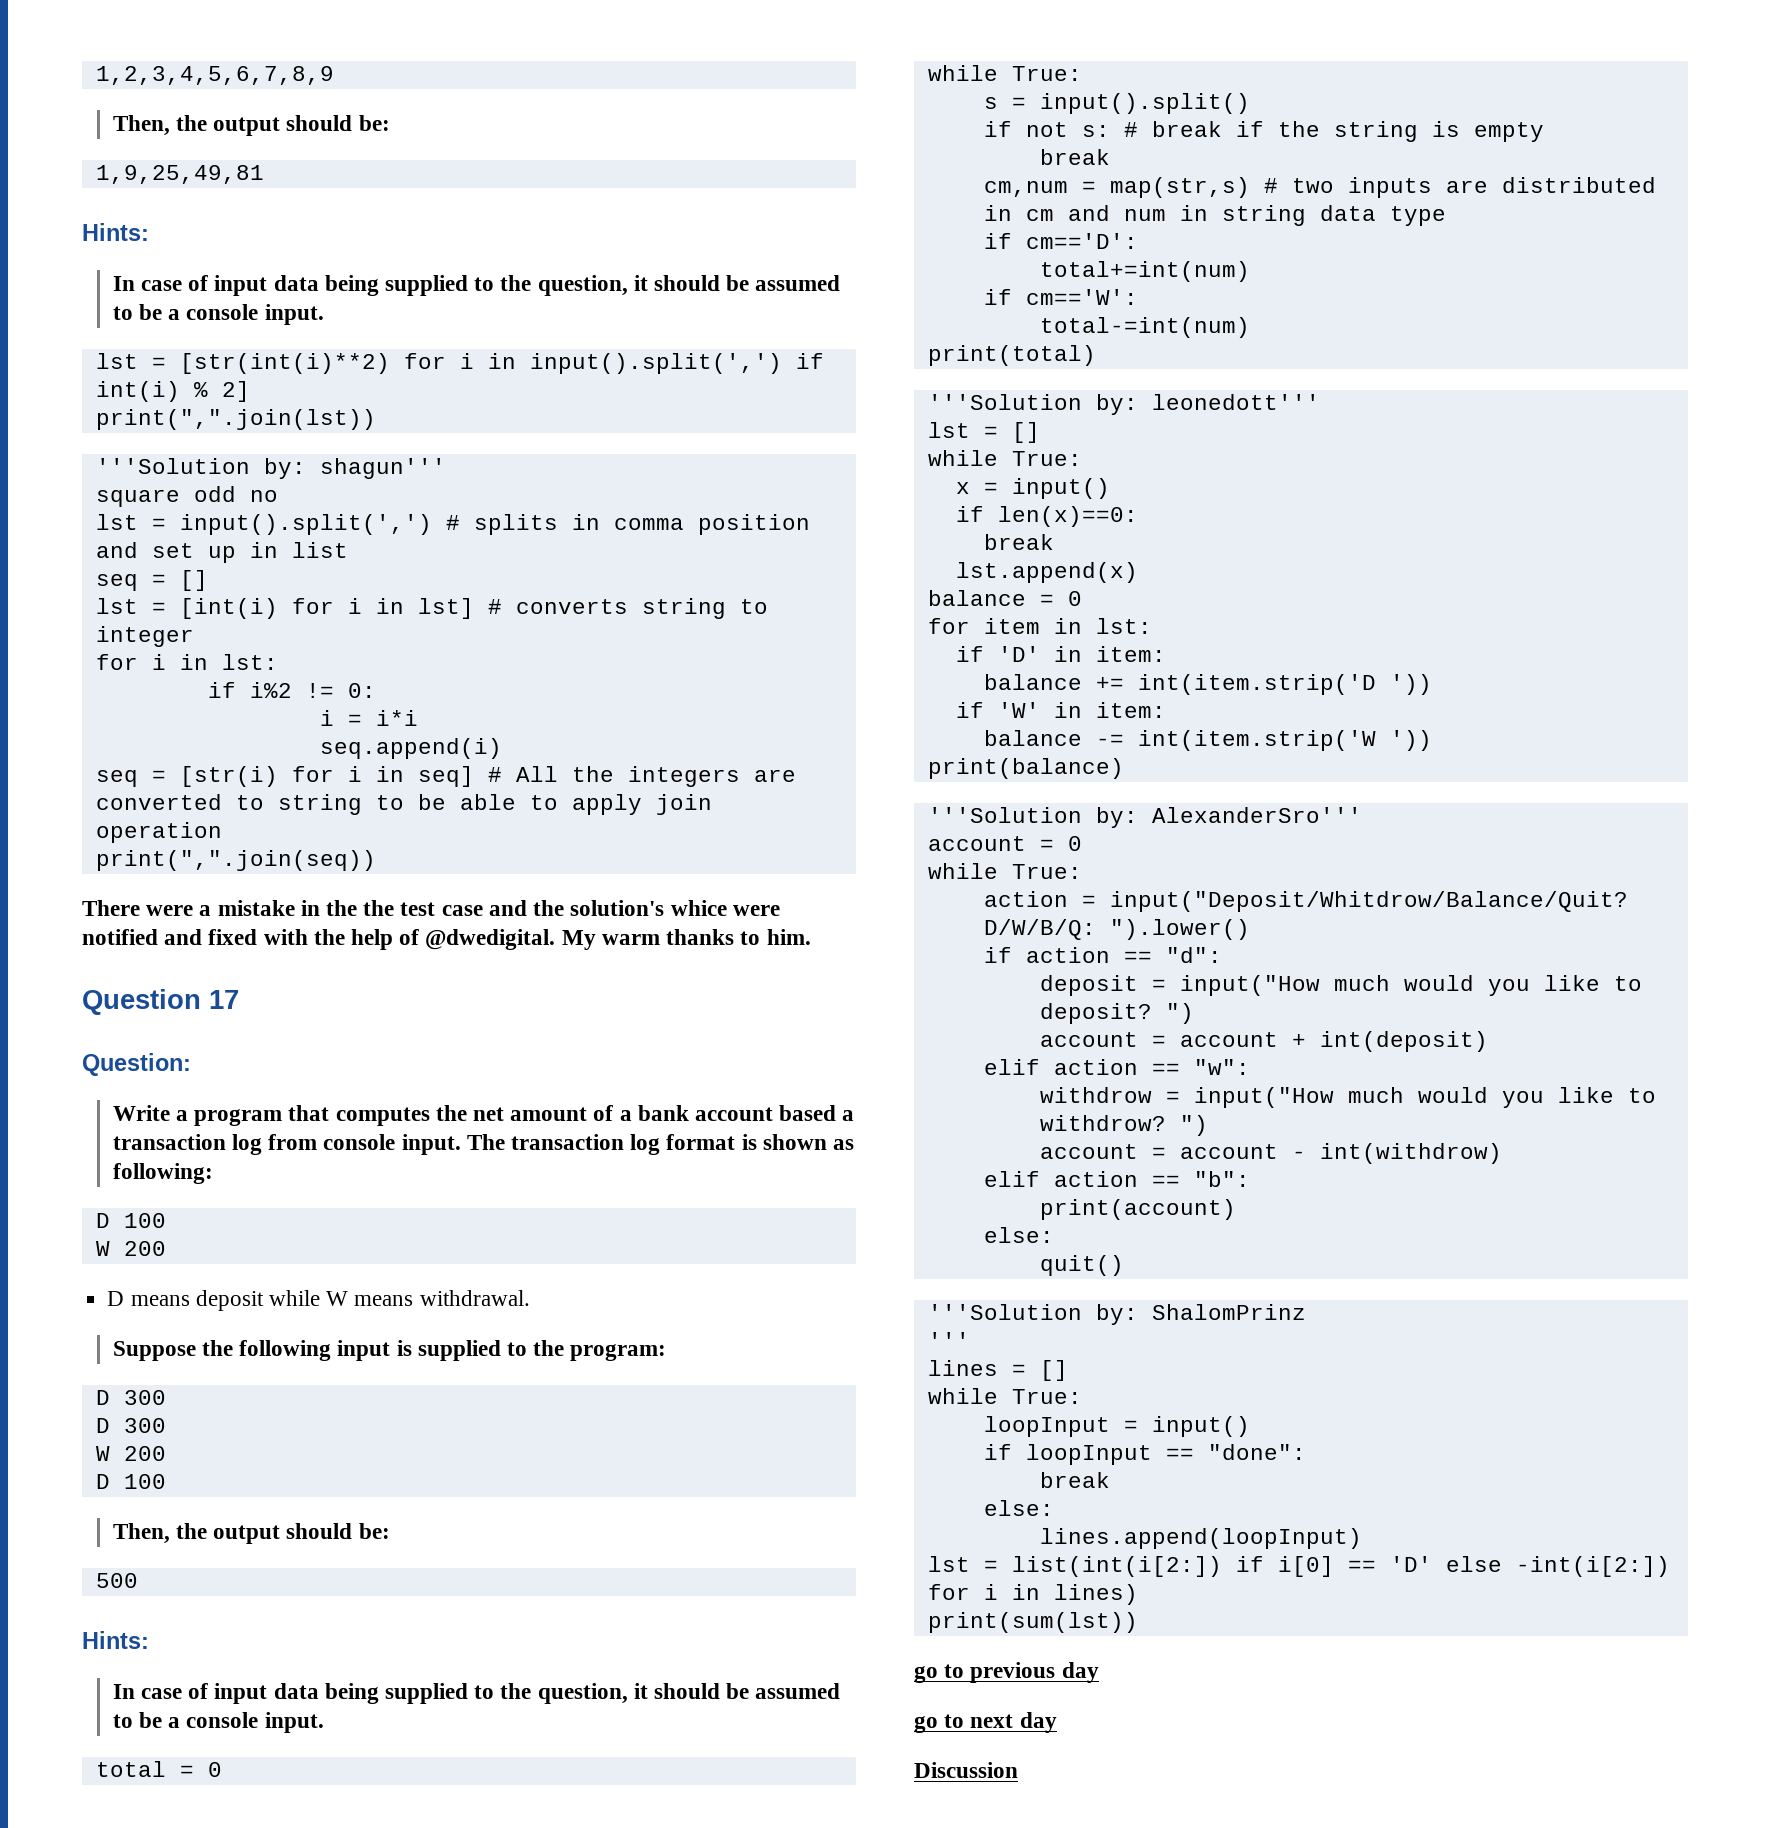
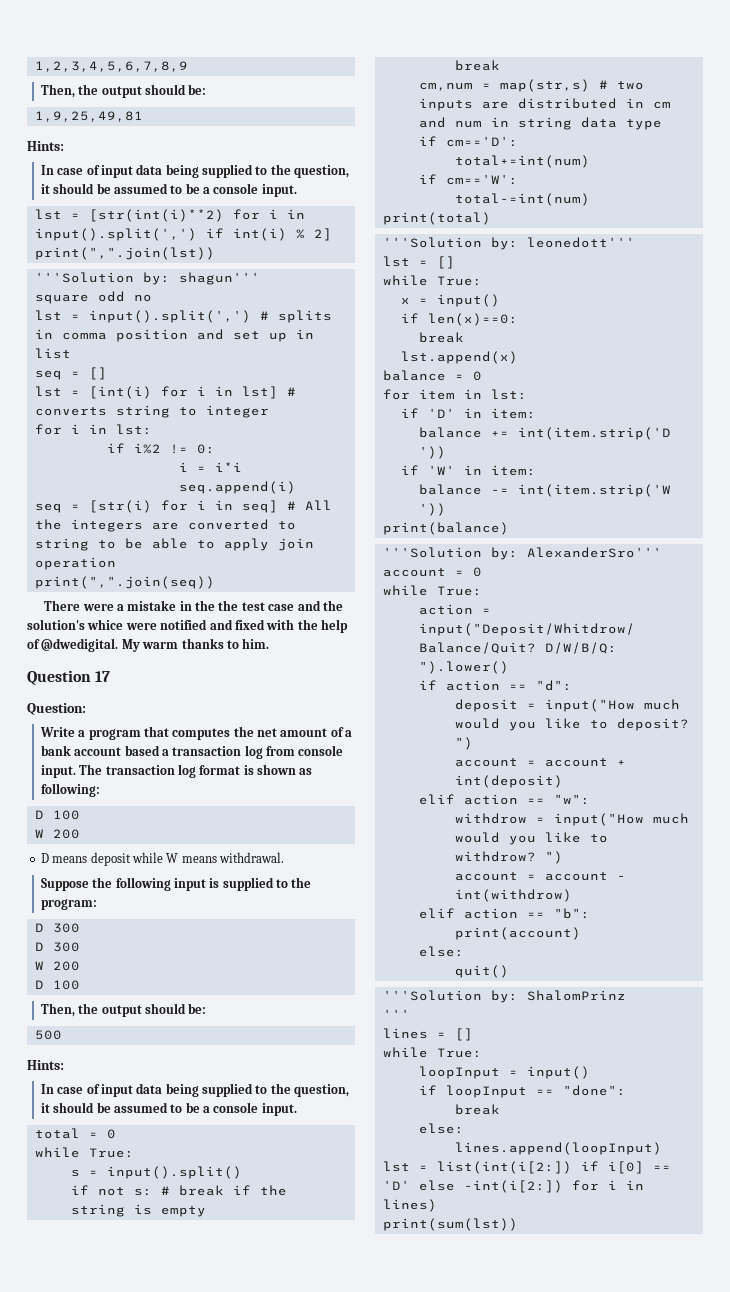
[914,1662,1099,1683] [914,1712,1057,1733] [914,1762,1018,1778] // go to previous day // go to next day // Discussion -> (518, 1224) none

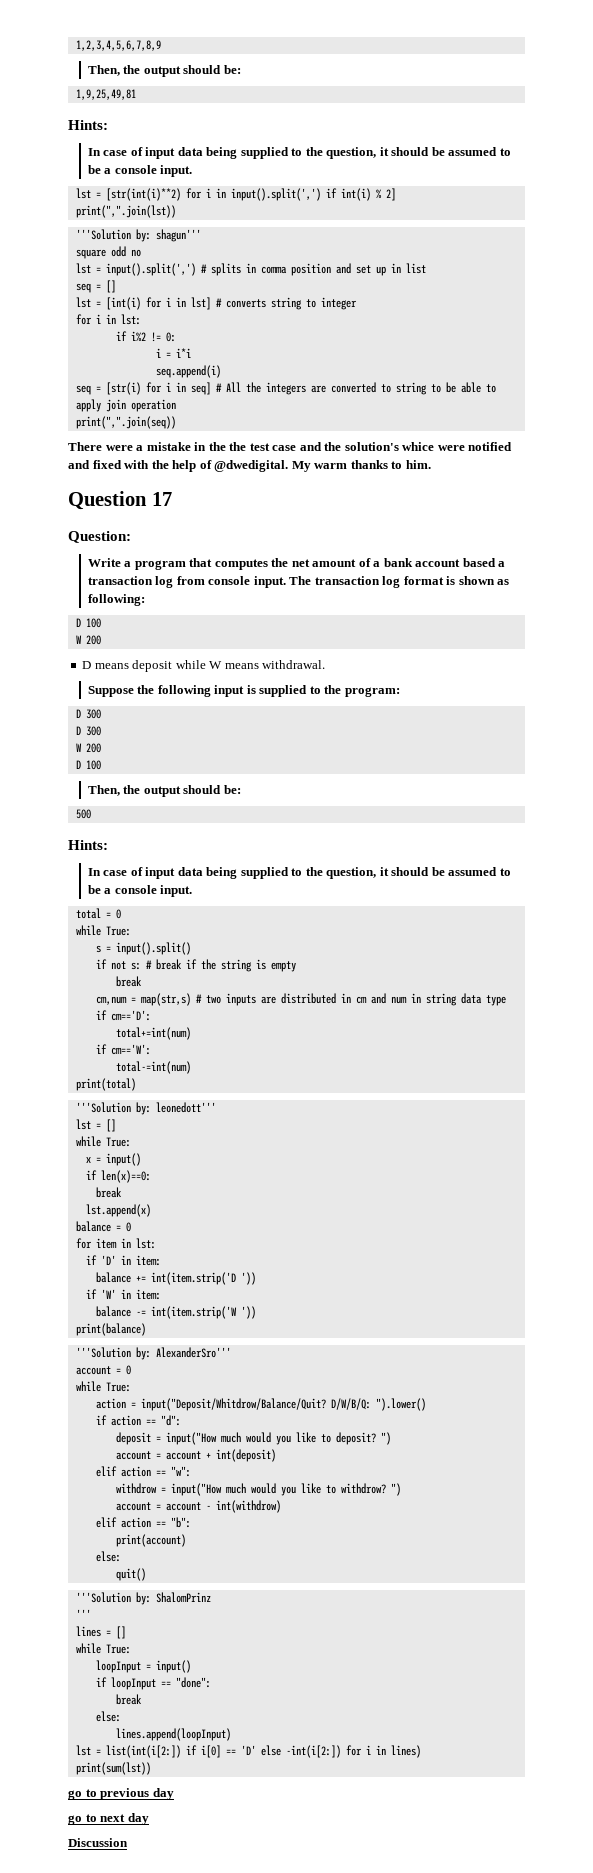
(518, 1224) none -> [68,1788,174,1800] [68,1813,149,1825] [68,1838,128,1847] // go to previous day // go to next day // Discussion

